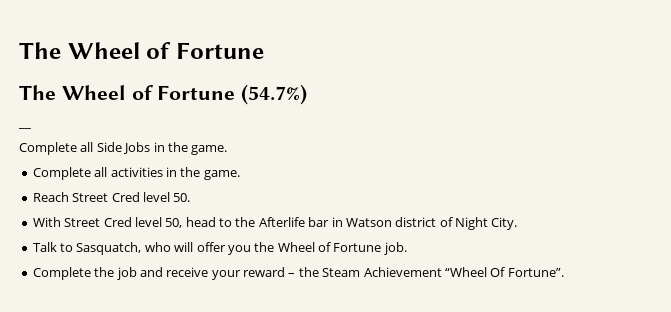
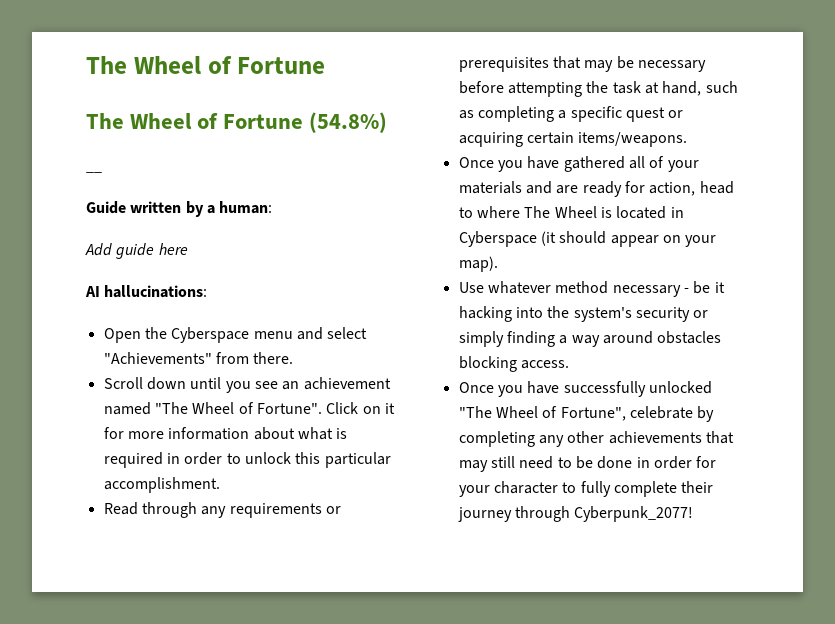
[241,84,308,105] (54.7%) -> [309,112,388,133] (54.8%)
[19,142,228,155] [32,167,240,180] [32,192,191,202] [32,217,518,230] [32,242,407,255] [32,267,564,280] Complete all Side Jobs in the game. // Complete all activities in the game. // Reach Street Cred level 50. // With Street Cred level 50, head to the Afterlife bar in Watson district of Night City. // Talk to Sasquatch, who will offer you the Wheel of Fortune job. // Complete the job and receive your reward – the Steam Achievement “Wheel Of Fortune”. -> [86,201,273,217] [85,243,188,259] [85,285,208,298] [103,327,368,343] [103,352,294,364] [103,377,391,393] [103,402,395,415] [103,427,348,440] [103,452,391,468] [103,477,220,493] [103,502,341,518] [458,56,706,72] [458,81,738,97] [458,106,684,122] [458,132,688,147] [458,156,699,172] [458,181,734,197] [458,206,684,219] [458,231,717,247] [458,256,498,272] [458,281,725,297] [458,306,709,322] [458,331,722,347] [458,356,569,372] [458,381,712,397] [458,406,715,422] [458,431,734,447] [458,456,717,472] [458,481,714,497] [457,506,694,522] Guide written by a human: // Add guide here // AI hallucinations: // Open the Cyberspace menu and select "Achievements" from there. // Scroll down until you see an achievement named "The Wheel of Fortune". Click on it for more information about what is required in order to unlock this particular accomplishment. // Read through any requirements or prerequisites that may be necessary before attempting the task at hand, such as completing a specific quest or acquiring certain items/weapons. // Once you have gathered all of your materials and are ready for action, head to where The Wheel is located in Cyberspace (it should appear on your map). // Use whatever method necessary - be it hacking into the system's security or simply finding a way around obstacles blocking access. // Once you have successfully unlocked "The Wheel of Fortune", celebrate by completing any other achievements that may still need to be done in order for your character to fully complete their journey through Cyberpunk_2077!

